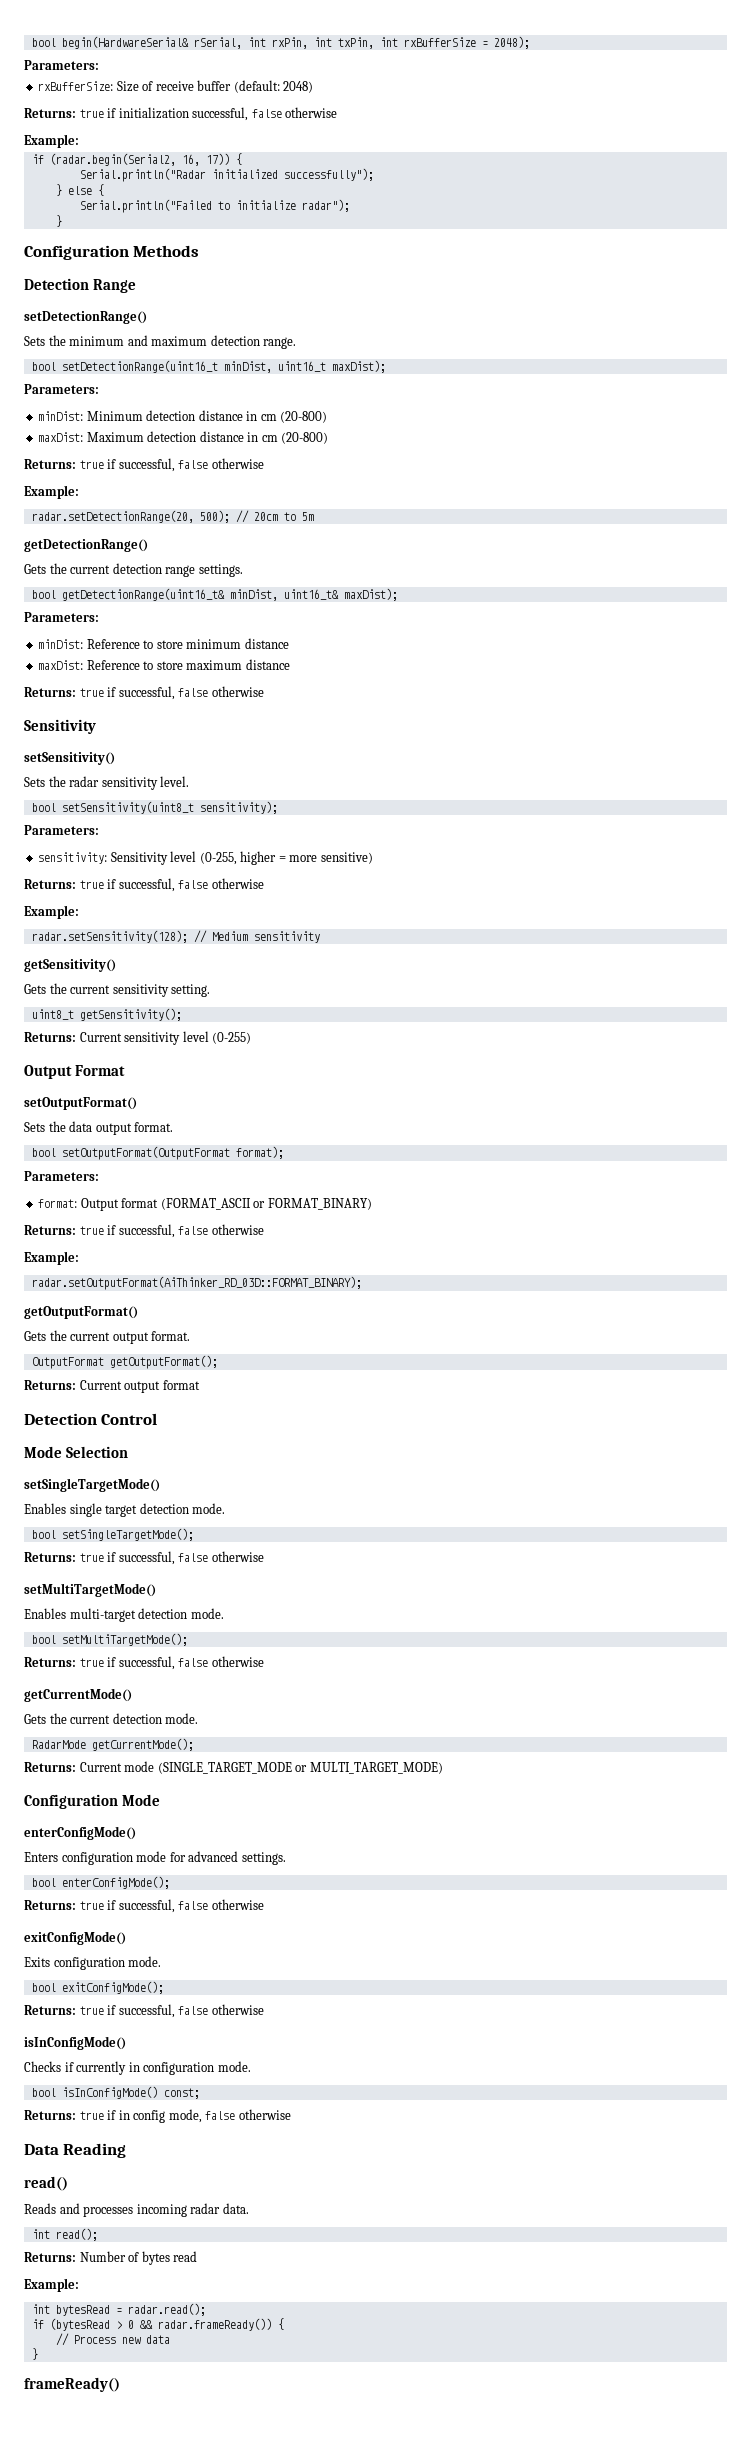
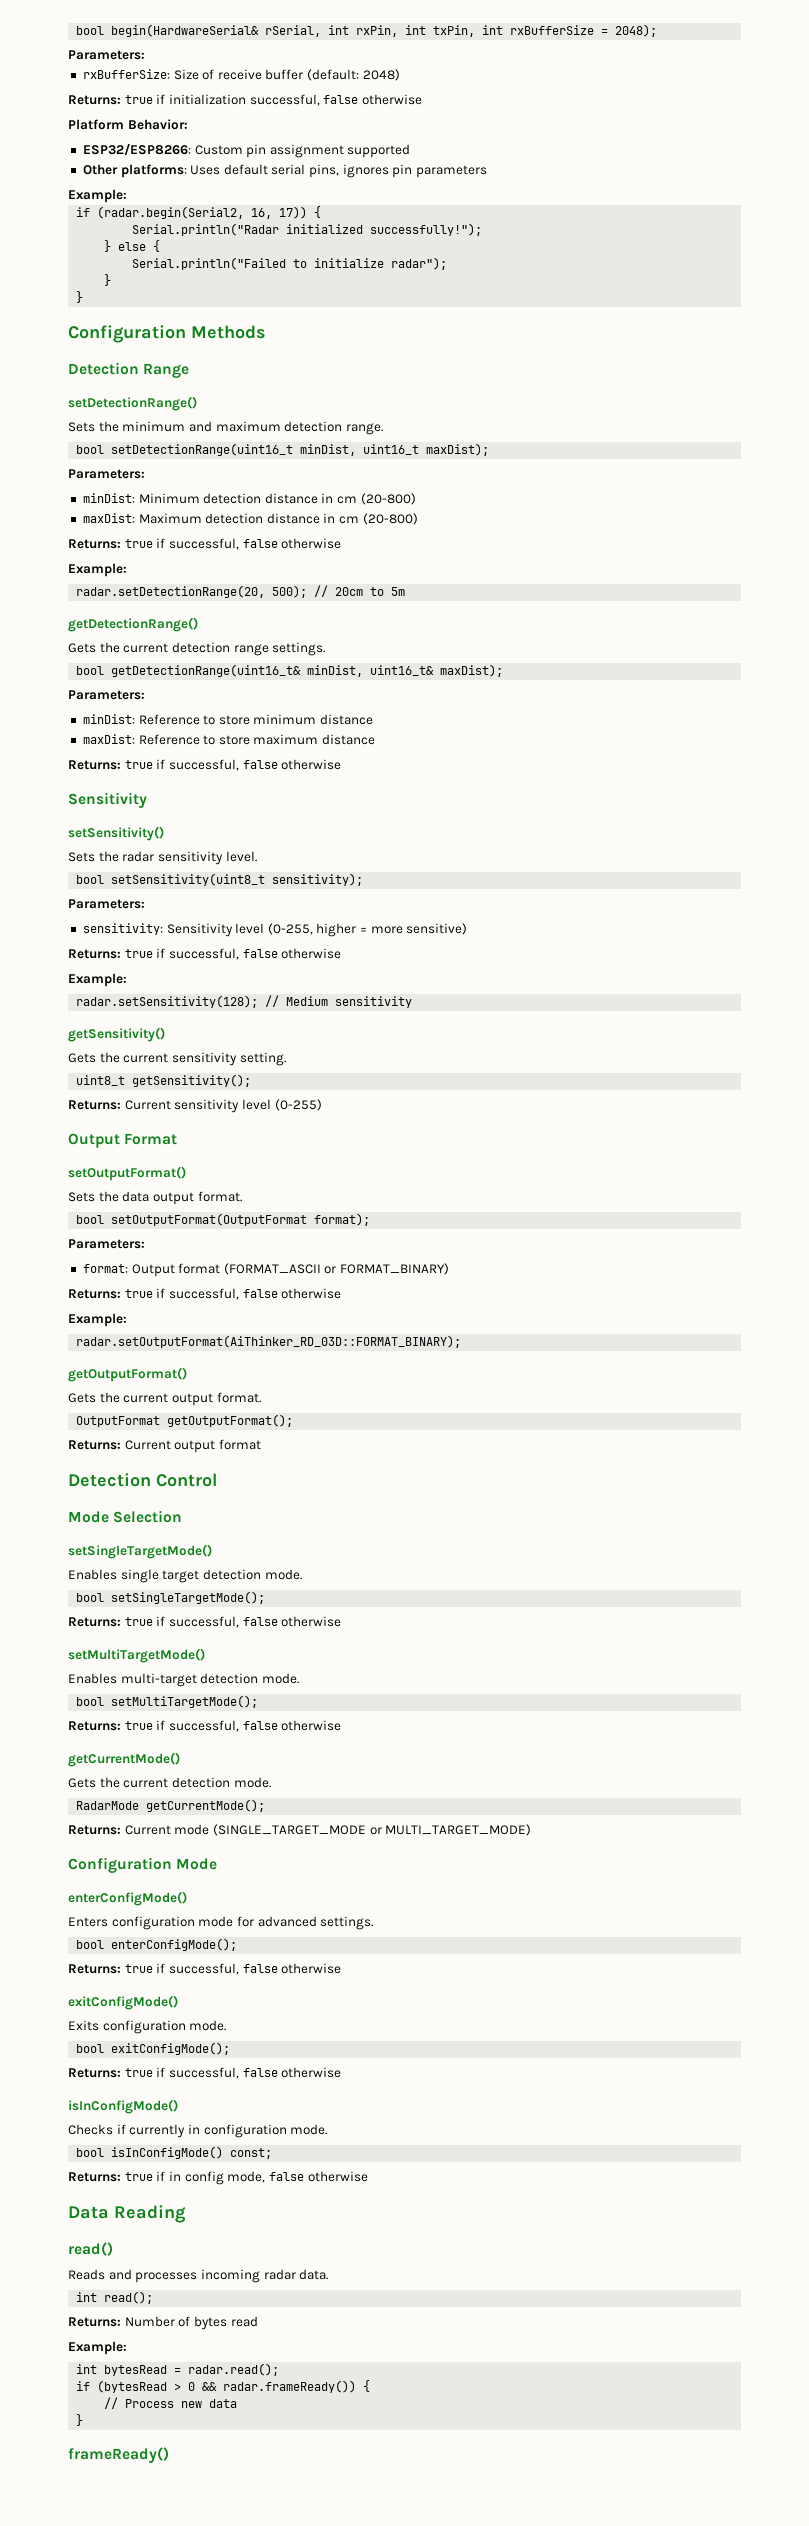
(338, 112) none -> [68,119,188,130] [82,143,411,158] [82,164,488,178] // Platform Behavior: // ESP32/ESP8266: Custom pin assignment supported // Other platforms: Uses default serial pins, ignores pin parameters
[283,168,374,181] successfully"); -> [370,223,483,236] successfully!");
(62, 221) none -> [76,291,84,303] // }

